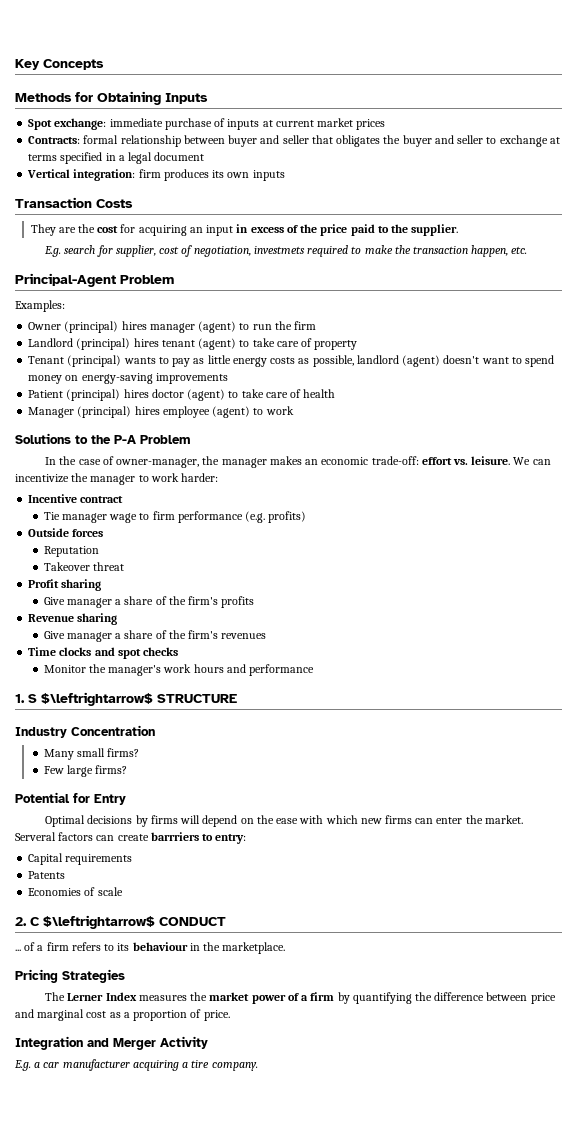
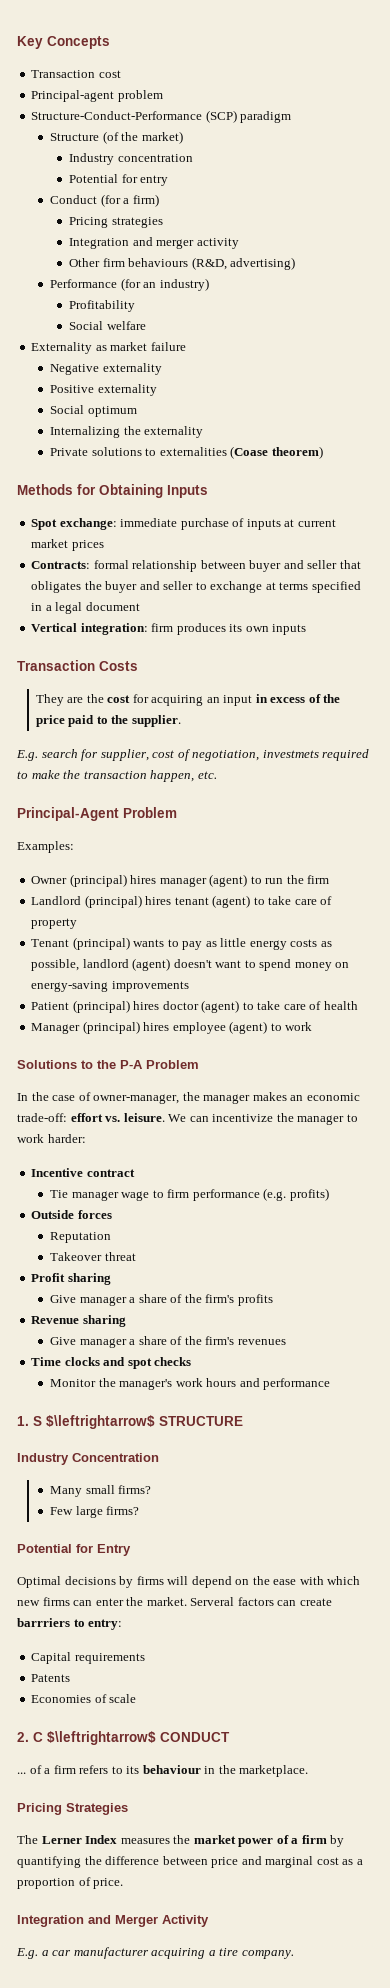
(104, 64) none -> [31,70,121,78] [31,90,163,102] [31,110,292,123] [50,131,183,144] [69,153,193,165] [69,174,169,186] [50,194,159,207] [69,217,163,228] [69,237,239,249] [69,257,296,270] [50,278,209,291] [69,300,136,312] [69,321,146,330] [31,342,186,354] [50,363,162,375] [50,384,157,396] [50,405,137,417] [50,426,204,438] [50,446,323,459] // Transaction cost // Principal-agent problem // Structure-Conduct-Performance (SCP) paradigm // Structure (of the market) // Industry concentration // Potential for entry // Conduct (for a firm) // Pricing strategies // Integration and merger activity // Other firm behaviours (R&D, advertising) // Performance (for an industry) // Profitability // Social welfare // Externality as market failure // Negative externality // Positive externality // Social optimum // Internalizing the externality // Private solutions to externalities (Coase theorem)

